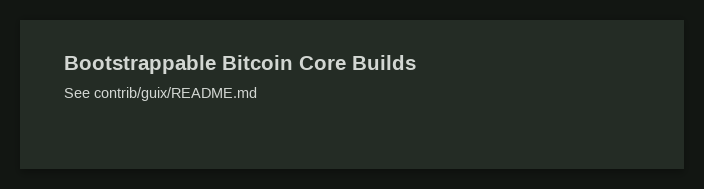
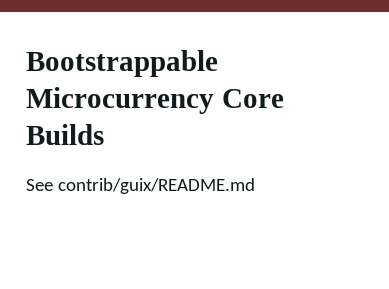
[222,55,293,70] Bitcoin -> [26,87,214,114] Microcurrency

